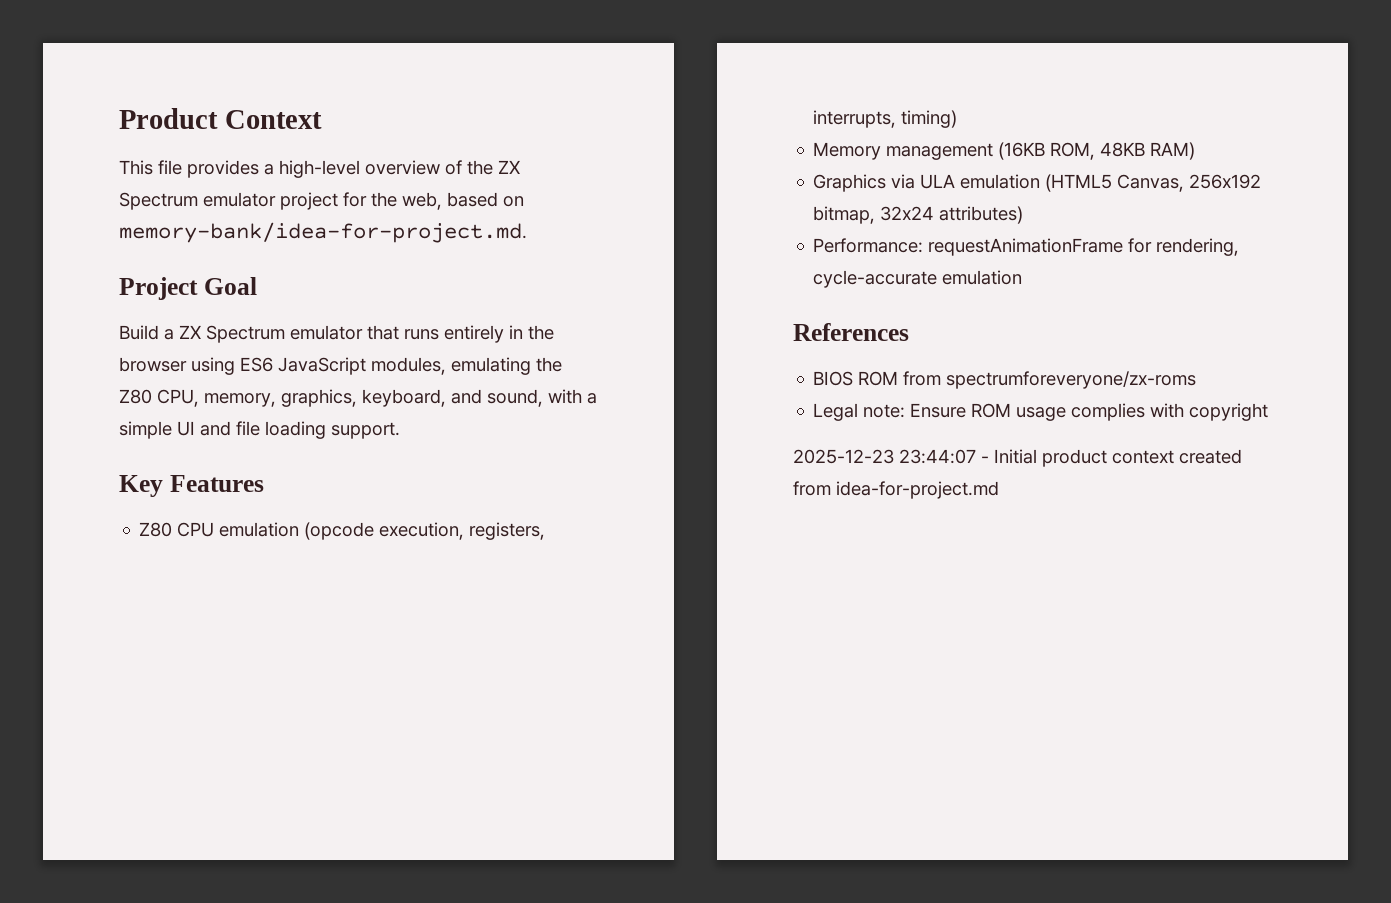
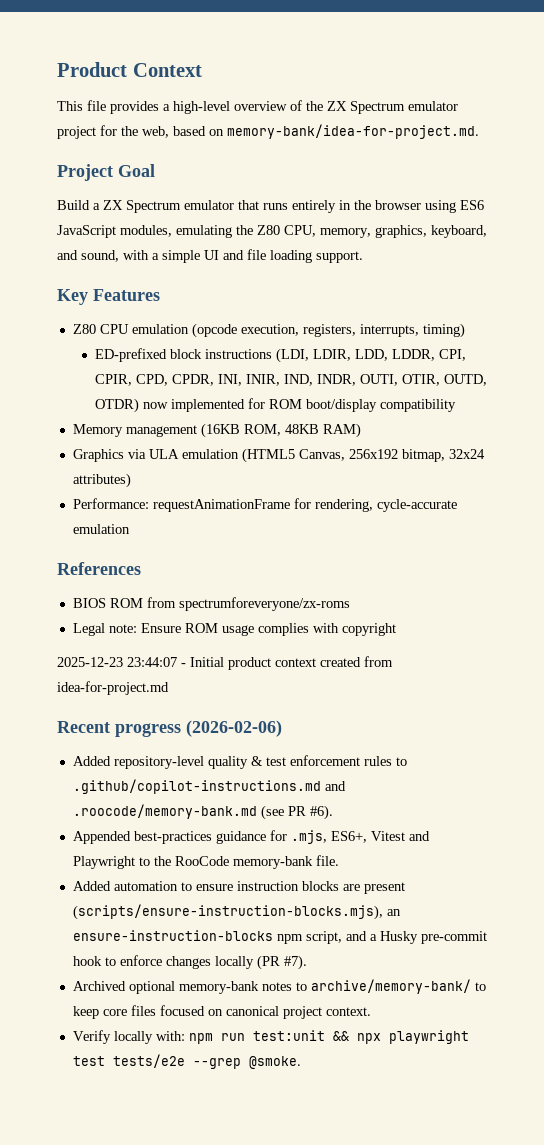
(958, 119) none -> [94,348,466,363] [94,374,487,386] [94,398,456,413] // ED-prefixed block instructions (LDI, LDIR, LDD, LDDR, CPI, CPIR, CPD, CPDR, INI, INIR, IND, INDR, OUTI, OTIR, OUTD, OTDR) now implemented for ROM boot/display compatibility
(999, 490) none -> [57,720,282,737] [72,755,407,769] [72,779,346,794] [72,804,333,820] [72,830,430,844] [72,855,339,869] [72,881,405,894] [72,904,401,920] [72,930,487,944] [72,955,307,970] [72,979,486,994] [72,1005,371,1019] [72,1030,469,1044] [72,1054,301,1069] // Recent progress (2026-02-06) // Added repository-level quality & test enforcement rules to .github/copilot-instructions.md and .roocode/memory-bank.md (see PR #6). // Appended best-practices guidance for .mjs, ES6+, Vitest and Playwright to the RooCode memory-bank file. // Added automation to ensure instruction blocks are present (scripts/ensure-instruction-blocks.mjs), an ensure-instruction-blocks npm script, and a Husky pre-commit hook to enforce changes locally (PR #7). // Archived optional memory-bank notes to archive/memory-bank/ to keep core files focused on canonical project context. // Verify locally with: npm run test:unit && npx playwright test tests/e2e --grep @smoke.

